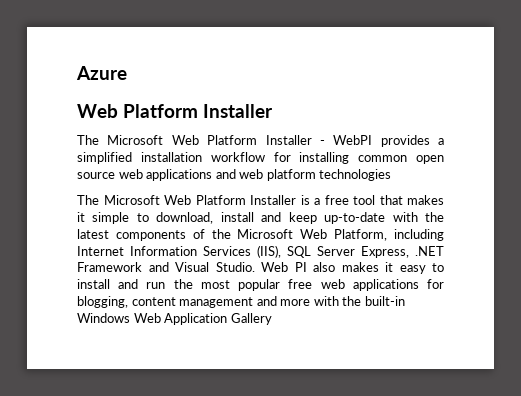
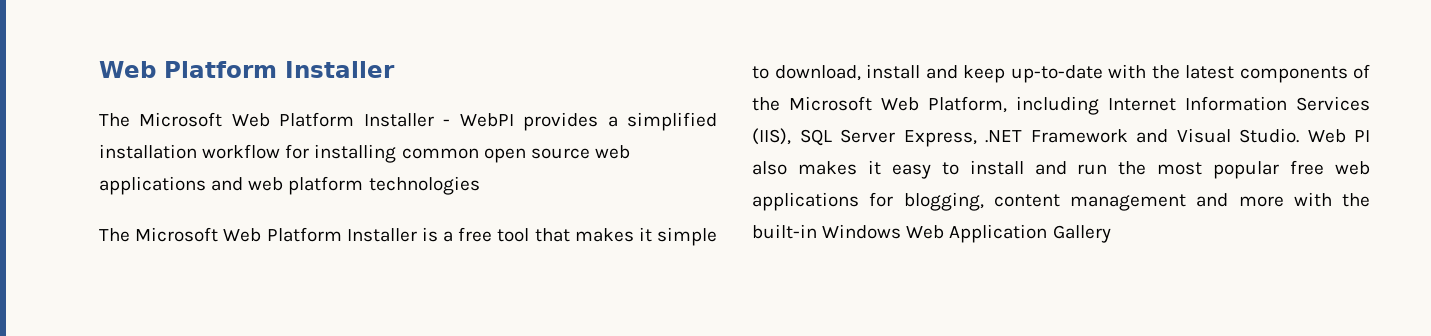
[76,66,127,80] Azure // -> (99, 69) none

